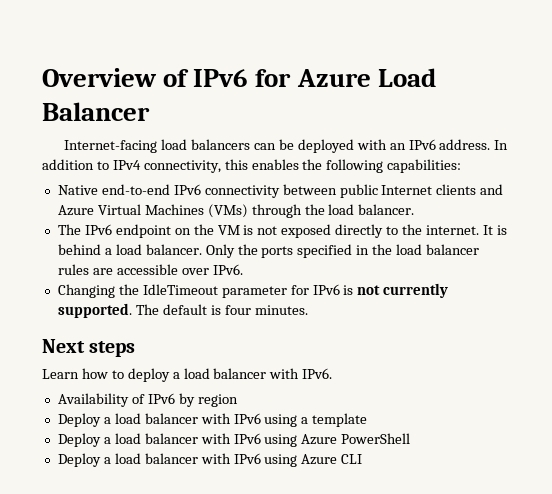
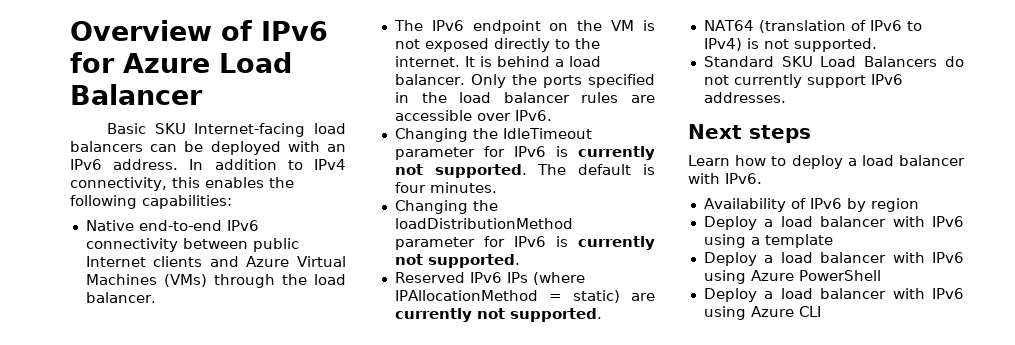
(150, 111) none -> [106,123,186,134] Basic SKU
[357,283,449,298] not currently -> [578,146,655,160] [394,164,423,175] currently not
(308, 310) none -> [394,200,498,214] [394,218,573,229] [394,236,655,250] [394,254,520,268] [394,272,585,285] [394,290,655,303] [394,308,602,322] [703,20,922,33] [703,38,877,52] [703,56,964,67] [703,74,903,88] [703,92,786,103] // Changing the loadDistributionMethod parameter for IPv6 is currently not supported. // Reserved IPv6 IPs (where IPAllocationMethod = static) are currently not supported. // NAT64 (translation of IPv6 to IPv4) is not supported. // Standard SKU Load Balancers do not currently support IPv6 addresses.

